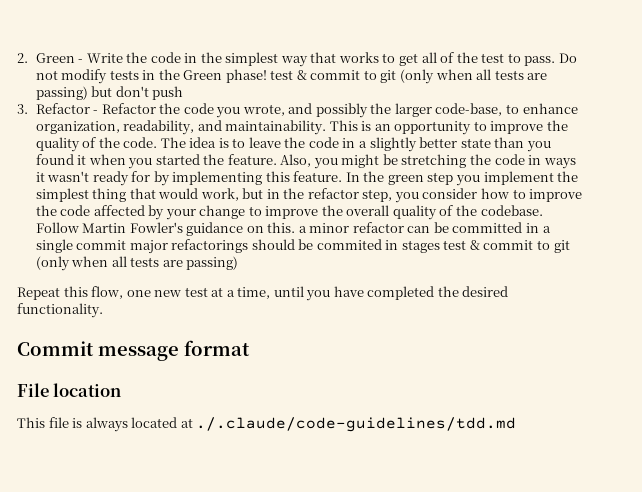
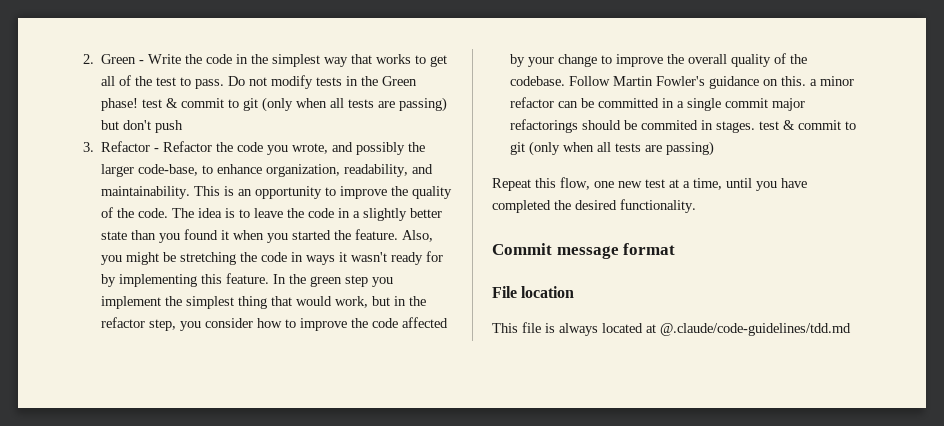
[401,240,440,253] stages -> [716,121,756,133] stages.
[196,417,517,432] ./.claude/code-guidelines/tdd.md -> [660,323,851,336] @.claude/code-guidelines/tdd.md

